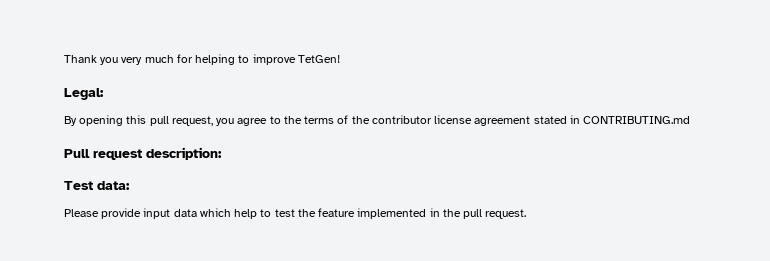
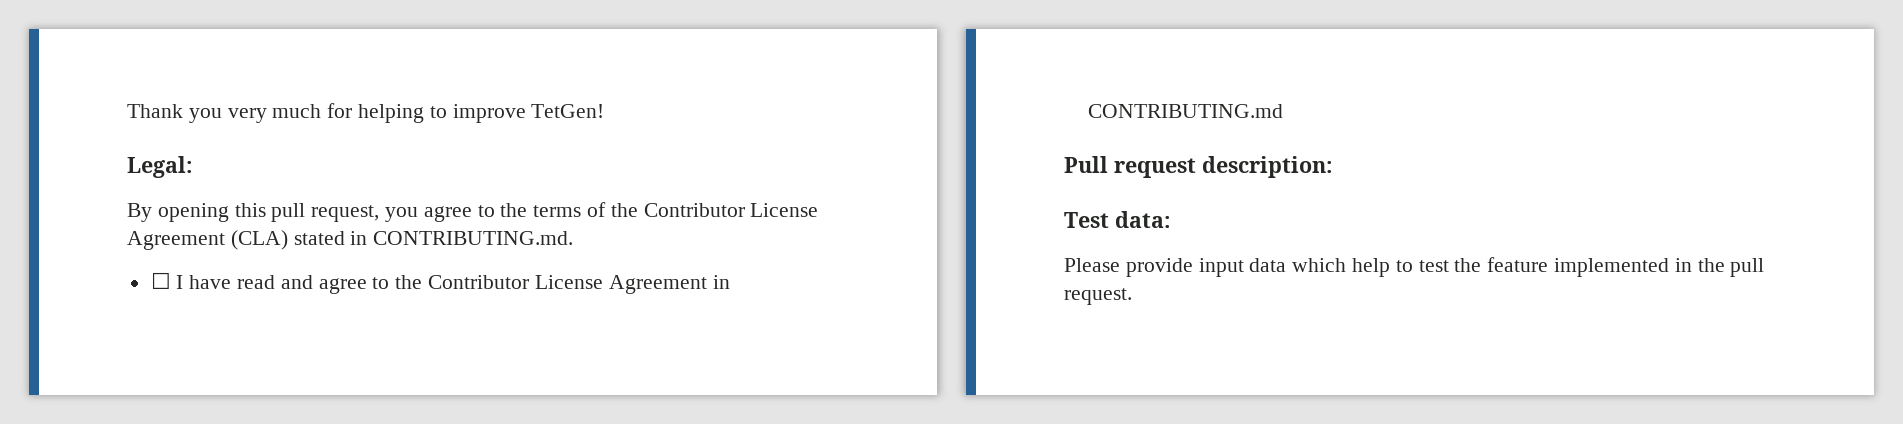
[371,115,567,126] contributor license agreement stated -> [643,203,819,217] [127,230,574,250] [150,272,707,294] Contributor License Agreement (CLA) stated in CONTRIBUTING.md. // ☐ I have read and agree to the Contributor License Agreement

